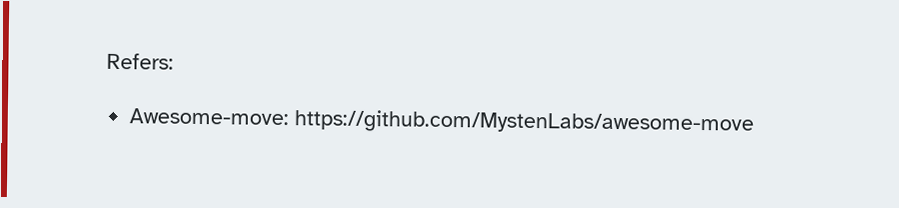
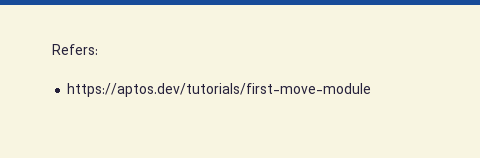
[129,108,755,136] Awesome-move: https://github.com/MystenLabs/awesome-move -> [67,83,372,97] https://aptos.dev/tutorials/first-move-module

